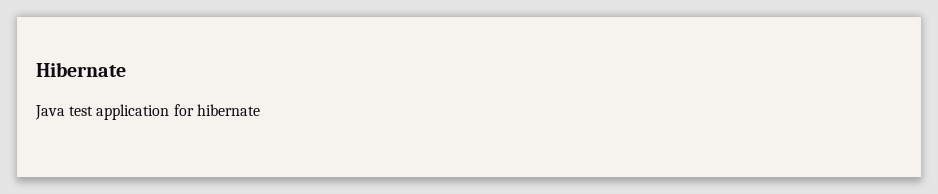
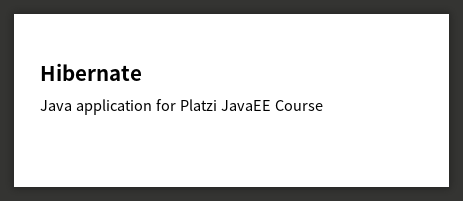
[69,106,94,116] test -> (72, 105) none
[196,104,260,116] hibernate -> [179,99,323,111] Platzi JavaEE Course

